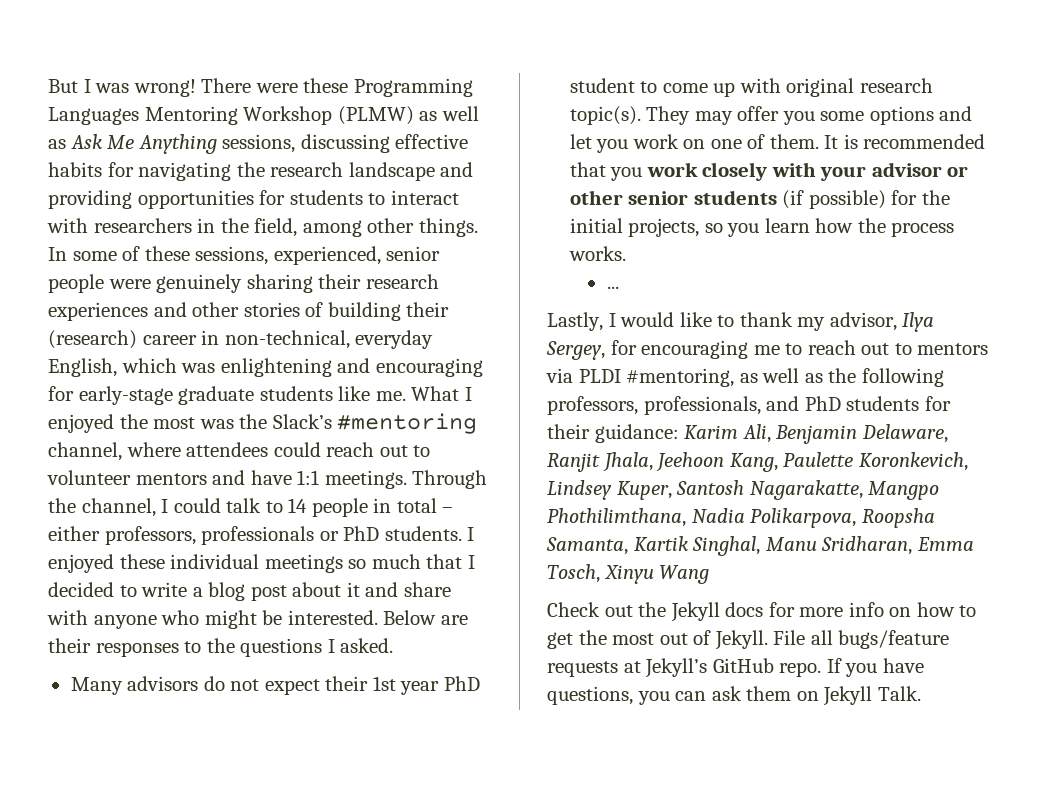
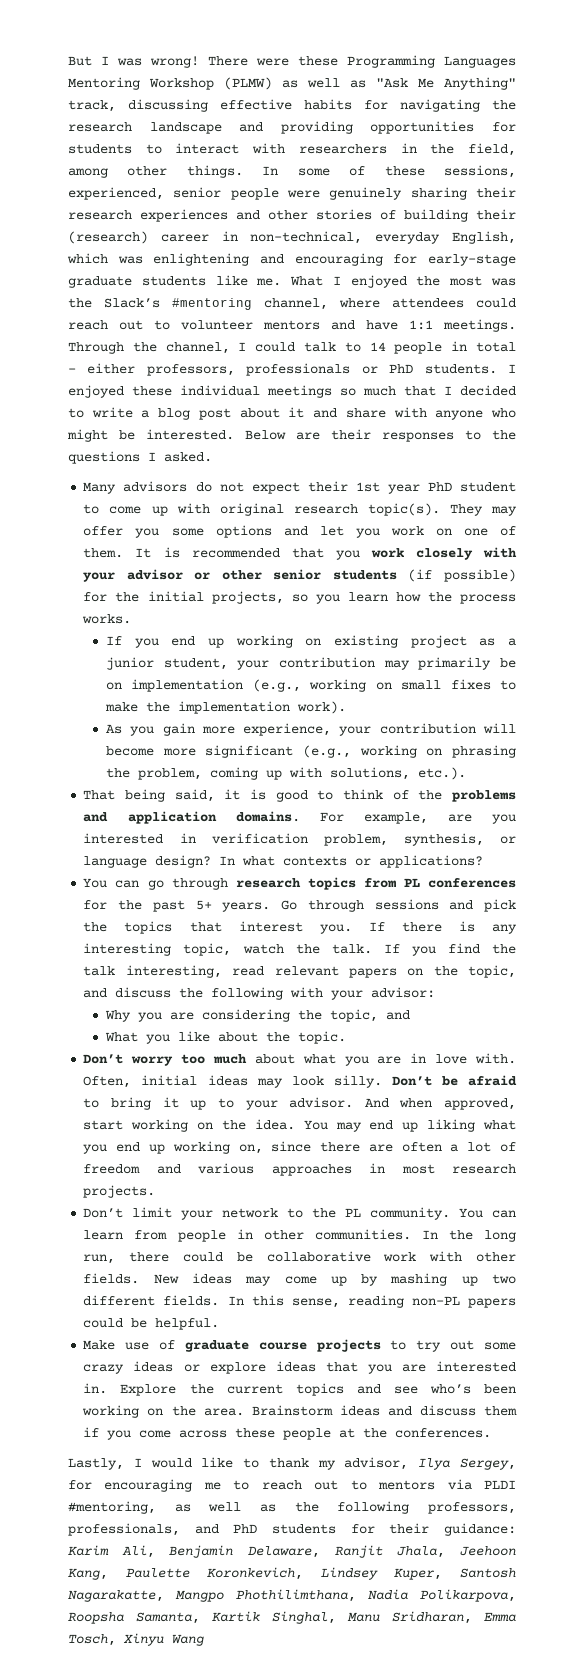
[70,134,296,154] Ask Me Anything sessions, -> [376,77,516,90] [68,100,116,112] "Ask Me Anything" track,
[606,286,619,289] ... -> [105,635,516,648] [105,657,516,670] [105,679,516,692] [104,701,346,714] [105,723,516,736] [105,745,516,758] [105,767,466,780] [83,789,517,802] [83,811,516,824] [83,833,516,846] [83,855,484,868] [83,877,516,890] [83,899,517,912] [83,921,517,934] [83,943,516,956] [83,965,516,978] [83,987,436,1000] [104,1009,410,1022] [104,1031,346,1044] [83,1053,517,1066] [83,1075,517,1088] [83,1097,516,1110] [83,1119,517,1132] [83,1141,517,1154] [83,1163,516,1176] [83,1185,156,1198] [83,1207,517,1220] [83,1229,516,1242] [83,1251,516,1264] [83,1273,516,1286] [83,1295,516,1308] [83,1318,220,1330] [83,1339,516,1352] [83,1361,516,1374] [83,1383,516,1396] [82,1405,517,1418] [83,1427,492,1440] If you end up working on existing project as a junior student, your contribution may primarily be on implementation (e.g., working on small fixes to make the implementation work). // As you gain more experience, your contribution will become more significant (e.g., working on phrasing the problem, coming up with solutions, etc.). // That being said, it is good to think of the problems and application domains. For example, are you interested in verification problem, synthesis, or language design? In what contexts or applications? // You can go through research topics from PL conferences for the past 5+ years. Go through sessions and pick the topics that interest you. If there is any interesting topic, watch the talk. If you find the talk interesting, read relevant papers on the topic, and discuss the following with your advisor: // Why you are considering the topic, and // What you like about the topic. // Don’t worry too much about what you are in love with. Often, initial ideas may look silly. Don’t be afraid to bring it up to your advisor. And when approved, start working on the idea. You may end up liking what you end up working on, since there are often a lot of freedom and various approaches in most research projects. // Don’t limit your network to the PL community. You can learn from people in other communities. In the long run, there could be collaborative work with other fields. New ideas may come up by mashing up two different fields. In this sense, reading non-PL papers could be helpful. // Make use of graduate course projects to try out some crazy ideas or explore ideas that you are interested in. Explore the current topics and see who’s been working on the area. Brainstorm ideas and discuss them if you come across these people at the conferences.
[547,602,977,622] [547,630,950,650] [547,658,924,678] [547,686,921,706] // Check out the Jekyll docs for more info on how to get the most out of Jekyll. File all bugs/feature requests at Jekyll’s GitHub repo. If you have questions, you can ask them on Jekyll Talk. -> (204, 1640) none

